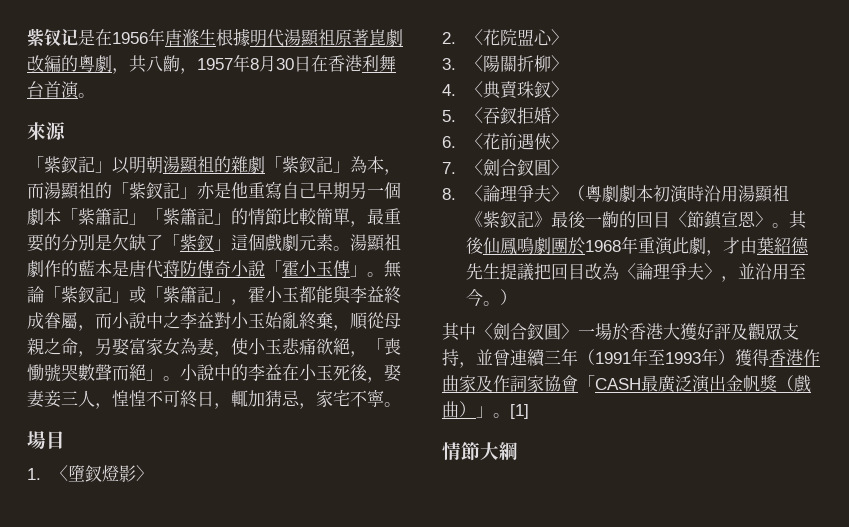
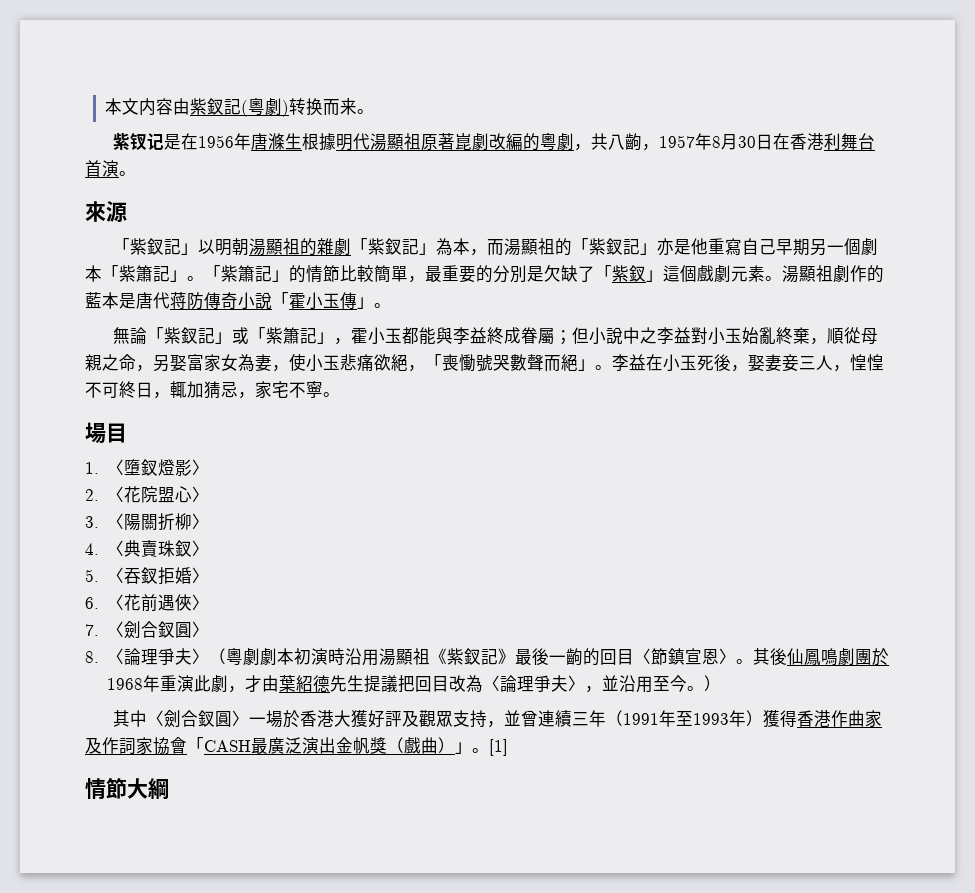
(27, 37) none -> [104,98,374,117] 本文内容由紫釵記(粵劇)转换而来。 //
(146, 219) none -> [187,276,204,281] 。
(384, 274) none -> (391, 305) //
[78,312,112,331] ，而 -> [554,327,589,345] ；但
[180,364,248,381] 小說中的 -> (612, 367) none

